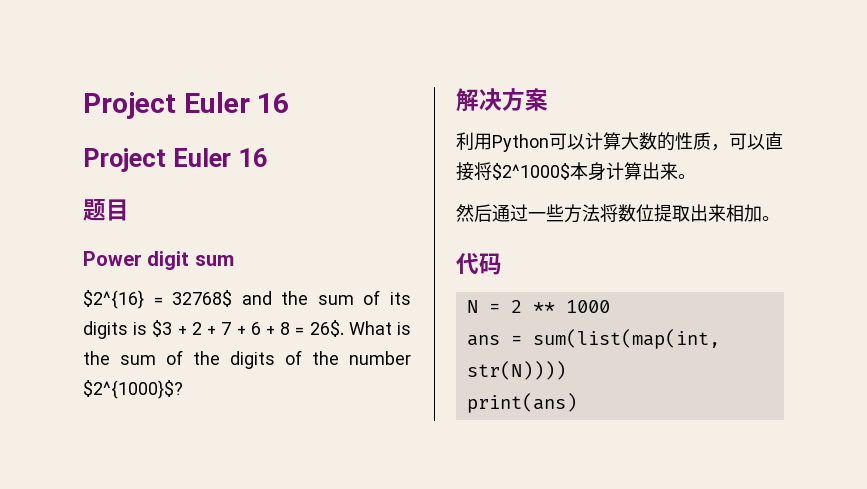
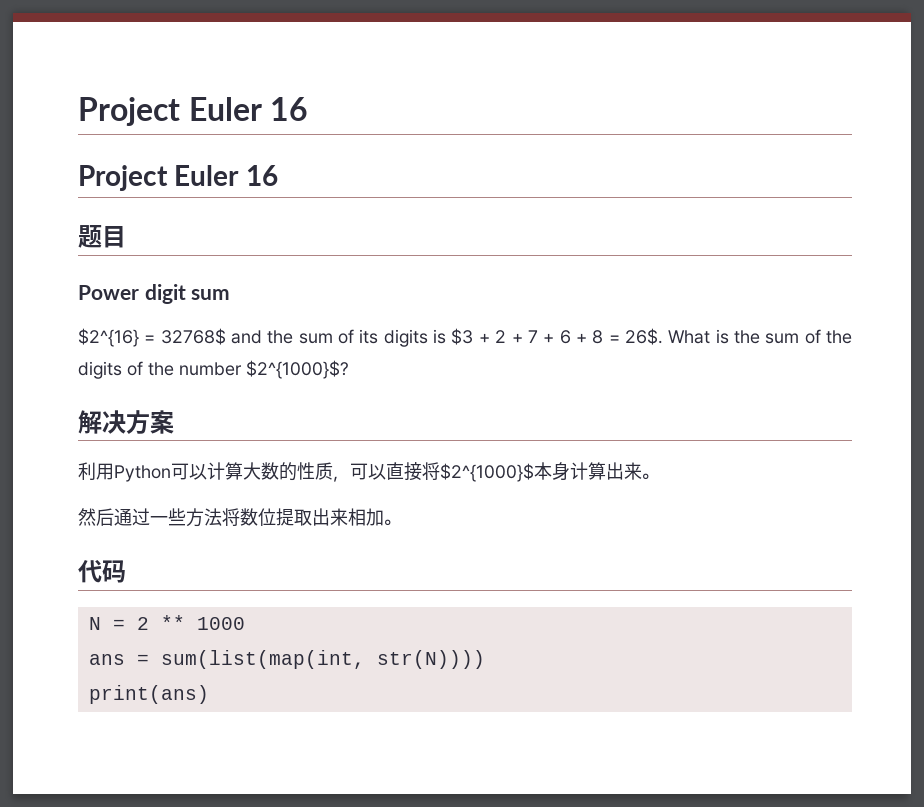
[492,163,570,180] $2^1000$ -> [440,463,534,482] $2^{1000}$

